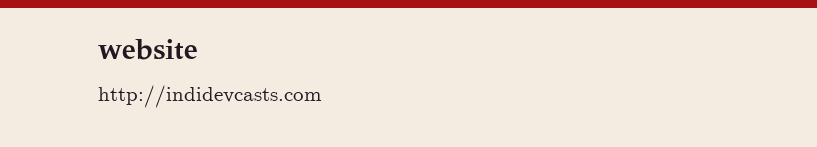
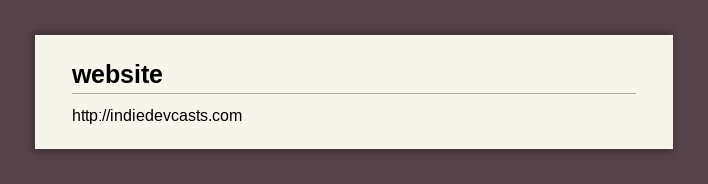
[98,85,322,108] http://indidevcasts.com -> [72,109,242,124] http://indiedevcasts.com

